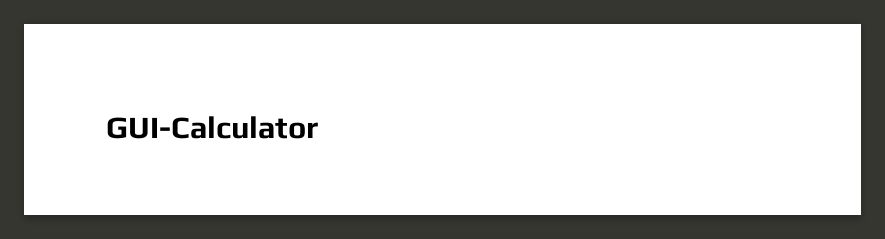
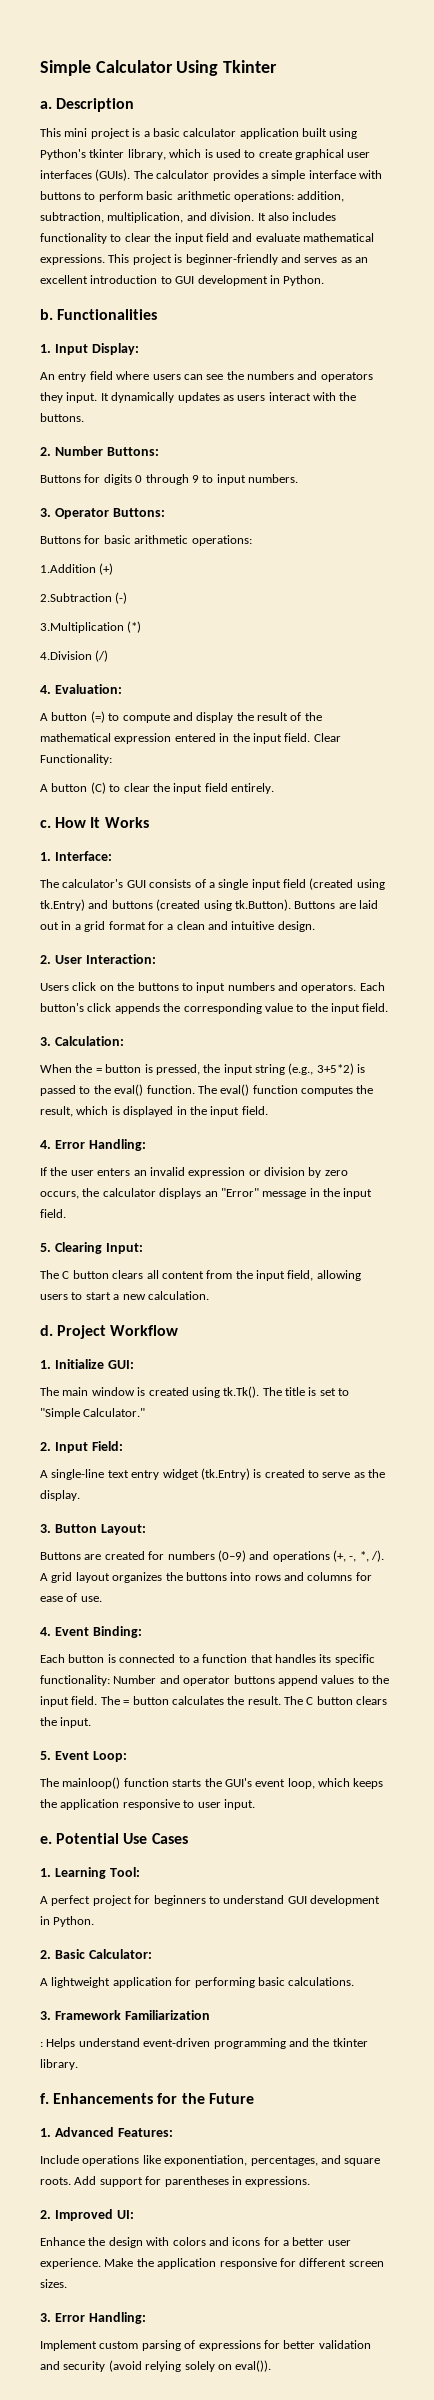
[106,116,318,139] GUI-Calculator -> [40,60,278,76] [40,98,135,112] [40,128,358,139] [40,149,371,160] [40,169,382,181] [40,191,345,202] [40,212,337,223] [40,233,374,244] [40,254,368,265] [40,275,325,286] [40,309,158,320] [40,343,139,355] [40,371,373,382] [40,392,357,403] [40,413,84,422] [40,446,159,456] [40,474,298,485] [40,508,165,519] [40,535,252,546] [40,563,114,575] [40,592,128,604] [40,621,142,633] [40,650,109,662] [40,684,122,694] [40,711,322,723] [40,733,341,744] [40,754,112,765] [40,782,274,794] [40,817,149,828] [40,851,112,861] [40,878,385,890] [40,899,378,911] [40,921,315,932] [40,954,156,964] [40,982,385,993] [40,1003,389,1014] [40,1036,124,1046] [40,1063,366,1075] [40,1084,374,1096] [40,1106,268,1117] [40,1139,146,1151] [40,1167,348,1178] [40,1188,373,1199] [40,1209,66,1218] [40,1242,143,1254] [40,1270,361,1281] [40,1291,209,1300] [40,1325,179,1339] [40,1359,134,1369] [40,1386,350,1398] [40,1408,146,1419] [40,1441,123,1453] [40,1468,386,1480] [40,1490,80,1501] [40,1524,146,1535] [40,1550,385,1562] [40,1572,372,1583] [40,1593,102,1602] [40,1626,142,1638] [40,1654,375,1665] [40,1675,389,1686] [40,1696,388,1707] [40,1717,92,1728] [40,1751,127,1762] [40,1777,384,1789] [40,1799,255,1810] [40,1833,188,1844] [40,1867,140,1879] [40,1895,380,1906] [40,1916,95,1927] [40,1949,152,1959] [40,1977,355,1988] [40,2010,210,2020] [40,2038,368,2049] [40,2059,78,2070] [40,2093,254,2104] [40,2127,173,2137] [40,2155,381,2166] [40,2176,311,2187] [40,2209,134,2221] [40,2237,351,2248] [40,2258,384,2269] [40,2279,67,2288] [40,2312,146,2324] [40,2340,371,2351] [40,2360,272,2372] Simple Calculator Using Tkinter // a. Description // This mini project is a basic calculator application built using Python's tkinter library, which is used to create graphical user interfaces (GUIs). The calculator provides a simple interface with buttons to perform basic arithmetic operations: addition, subtraction, multiplication, and division. It also includes functionality to clear the input field and evaluate mathematical expressions. This project is beginner-friendly and serves as an excellent introduction to GUI development in Python. // b. Functionalities // 1. Input Display: // An entry field where users can see the numbers and operators they input. It dynamically updates as users interact with the buttons. // 2. Number Buttons: // Buttons for digits 0 through 9 to input numbers. // 3. Operator Buttons: // Buttons for basic arithmetic operations: // 1.Addition (+) // 2.Subtraction (-) // 3.Multiplication (*) // 4.Division (/) // 4. Evaluation: // A button (=) to compute and display the result of the mathematical expression entered in the input field. Clear Functionality: // A button (C) to clear the input field entirely. // c. How It Works // 1. Interface: // The calculator's GUI consists of a single input field (created using tk.Entry) and buttons (created using tk.Button). Buttons are laid out in a grid format for a clean and intuitive design. // 2. User Interaction: // Users click on the buttons to input numbers and operators. Each button's click appends the corresponding value to the input field. // 3. Calculation: // When the = button is pressed, the input string (e.g., 3+5*2) is passed to the eval() function. The eval() function computes the result, which is displayed in the input field. // 4. Error Handling: // If the user enters an invalid expression or division by zero occurs, the calculator displays an "Error" message in the input field. // 5. Clearing Input: // The C button clears all content from the input field, allowing users to start a new calculation. // d. Project Workflow // 1. Initialize GUI: // The main window is created using tk.Tk(). The title is set to "Simple Calculator." // 2. Input Field: // A single-line text entry widget (tk.Entry) is created to serve as the display. // 3. Button Layout: // Buttons are created for numbers (0–9) and operations (+, -, *, /). A grid layout organizes the buttons into rows and columns for ease of use. // 4. Event Binding: // Each button is connected to a function that handles its specific functionality: Number and operator buttons append values to the input field. The = button calculates the result. The C button clears the input. // 5. Event Loop: // The mainloop() function starts the GUI's event loop, which keeps the application responsive to user input. // e. Potential Use Cases // 1. Learning Tool: // A perfect project for beginners to understand GUI development in Python. // 2. Basic Calculator: // A lightweight application for performing basic calculations. // 3. Framework Familiarization // : Helps understand event-driven programming and the tkinter library. // f. Enhancements for the Future // 1. Advanced Features: // Include operations like exponentiation, percentages, and square roots. Add support for parentheses in expressions. // 2. Improved UI: // Enhance the design with colors and icons for a better user experience. Make the application responsive for different screen sizes. // 3. Error Handling: // Implement custom parsing of expressions for better validation and security (avoid relying solely on eval()).

